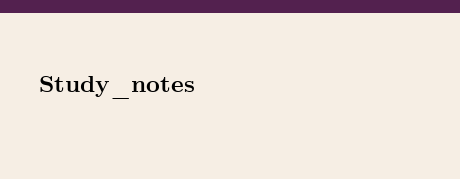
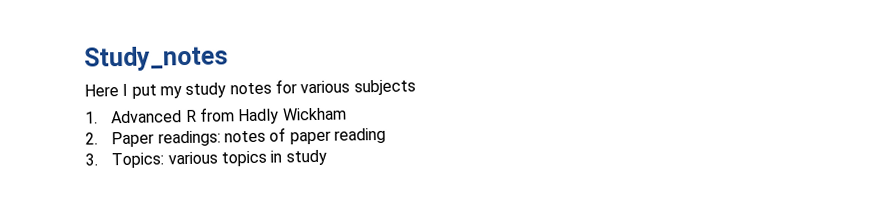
(195, 87) none -> [84,79,416,99] [85,107,347,125] [85,127,386,148] [85,149,327,169] // Here I put my study notes for various subjects // 1. Advanced R from Hadly Wickham // 2. Paper readings: notes of paper reading // 3. Topics: various topics in study

